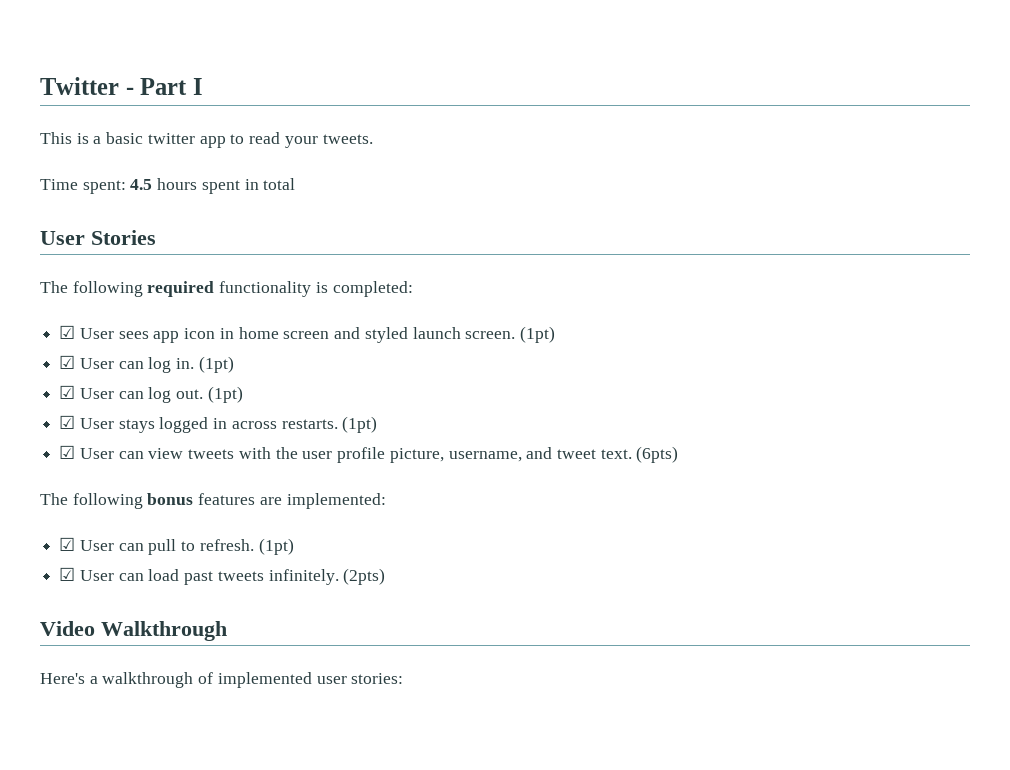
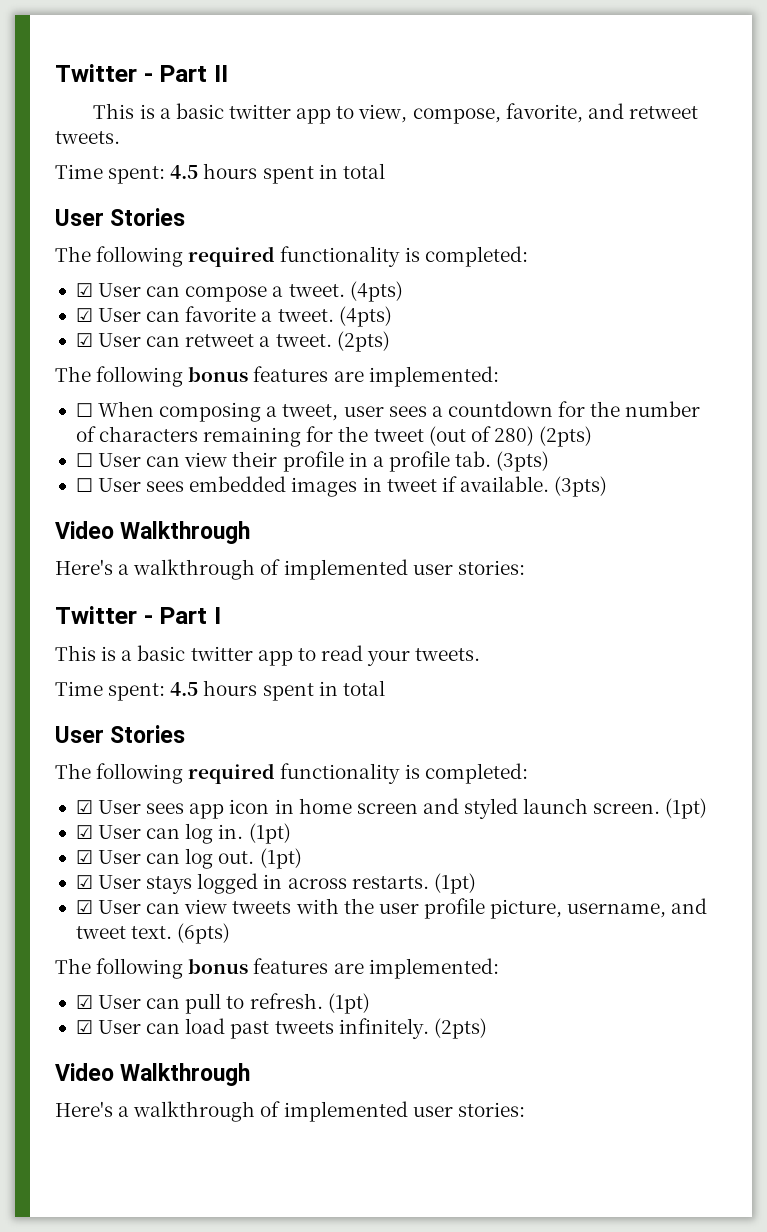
[40,77,188,95] Twitter - Part -> [55,64,228,82] [93,103,698,124] [55,131,120,144] [55,163,385,184] [55,208,186,226] [55,246,528,267] [75,281,403,302] [75,306,392,327] [75,331,390,352] [55,366,499,387] [75,401,701,422] [75,426,593,447] [75,451,550,472] [75,476,608,497] [55,521,251,544] [55,559,525,580] [55,606,208,624] Twitter - Part II // This is a basic twitter app to view, compose, favorite, and retweet tweets. // Time spent: 4.5 hours spent in total // User Stories // The following required functionality is completed: // ☑ User can compose a tweet. (4pts) // ☑ User can favorite a tweet. (4pts) // ☑ User can retweet a tweet. (2pts) // The following bonus features are implemented: // ☐ When composing a tweet, user sees a countdown for the number of characters remaining for the tweet (out of 280) (2pts) // ☐ User can view their profile in a profile tab. (3pts) // ☐ User sees embedded images in tweet if available. (3pts) // Video Walkthrough // Here's a walkthrough of implemented user stories: // Twitter - Part

